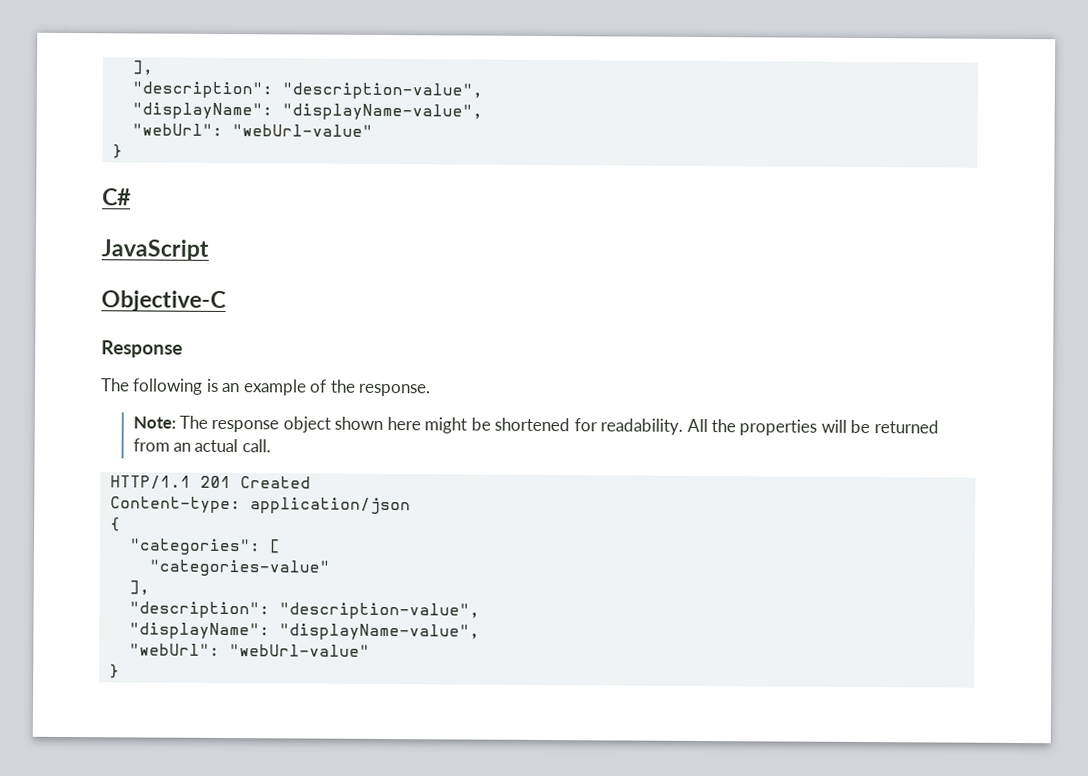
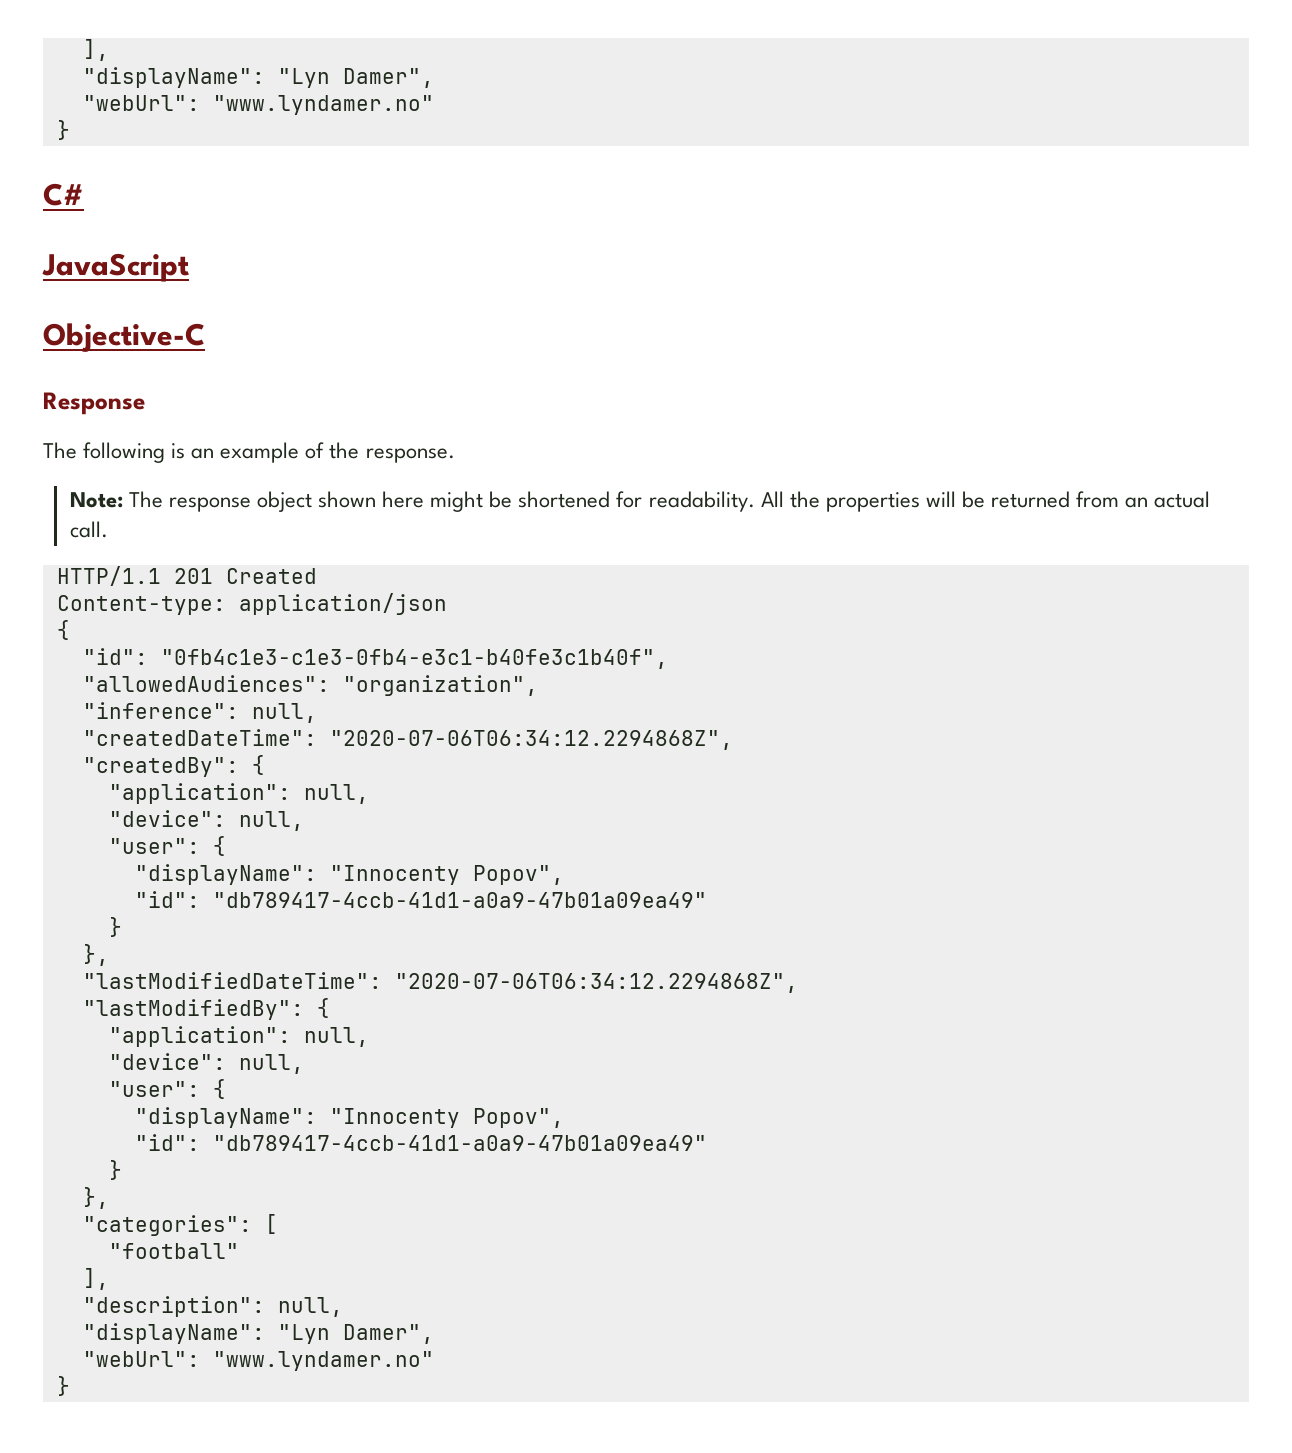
[131,60,154,76] [131,81,483,100] [131,102,483,121] [131,123,373,137] ], // "description": "description-value", // "displayName": "displayName-value", // "webUrl": "webUrl-value" -> [82,39,109,61] [82,67,434,88] [82,95,434,115] ], // "displayName": "Lyn Damer", // "webUrl": "www.lyndamer.no"
(121, 524) none -> [82,648,668,669] [82,675,538,696] [82,702,317,723] [82,729,733,750] [82,755,265,777] [108,783,369,804] [108,810,304,831] [108,836,226,856] [134,864,564,885] [134,891,707,908] [108,917,122,937] [82,944,109,966] [82,972,798,993] [82,998,330,1020] [108,1026,369,1047] [108,1053,304,1074] [108,1079,226,1099] [134,1107,564,1128] [134,1134,707,1151] [108,1160,122,1180] [82,1187,109,1209] // "id": "0fb4c1e3-c1e3-0fb4-e3c1-b40fe3c1b40f", // "allowedAudiences": "organization", // "inference": null, // "createdDateTime": "2020-07-06T06:34:12.2294868Z", // "createdBy": { // "application": null, // "device": null, // "user": { // "displayName": "Innocenty Popov", // "id": "db789417-4ccb-41d1-a0a9-47b01a09ea49" // } // }, // "lastModifiedDateTime": "2020-07-06T06:34:12.2294868Z", // "lastModifiedBy": { // "application": null, // "device": null, // "user": { // "displayName": "Innocenty Popov", // "id": "db789417-4ccb-41d1-a0a9-47b01a09ea49" // } // },
[148,559,330,577] [128,580,150,596] [128,601,480,620] [128,622,480,641] [128,643,370,657] "categories-value" // ], // "description": "description-value", // "displayName": "displayName-value", // "webUrl": "webUrl-value" -> [108,1243,239,1259] [82,1268,109,1290] [82,1296,343,1317] [82,1323,434,1344] [82,1351,434,1371] "football" // ], // "description": null, // "displayName": "Lyn Damer", // "webUrl": "www.lyndamer.no"

